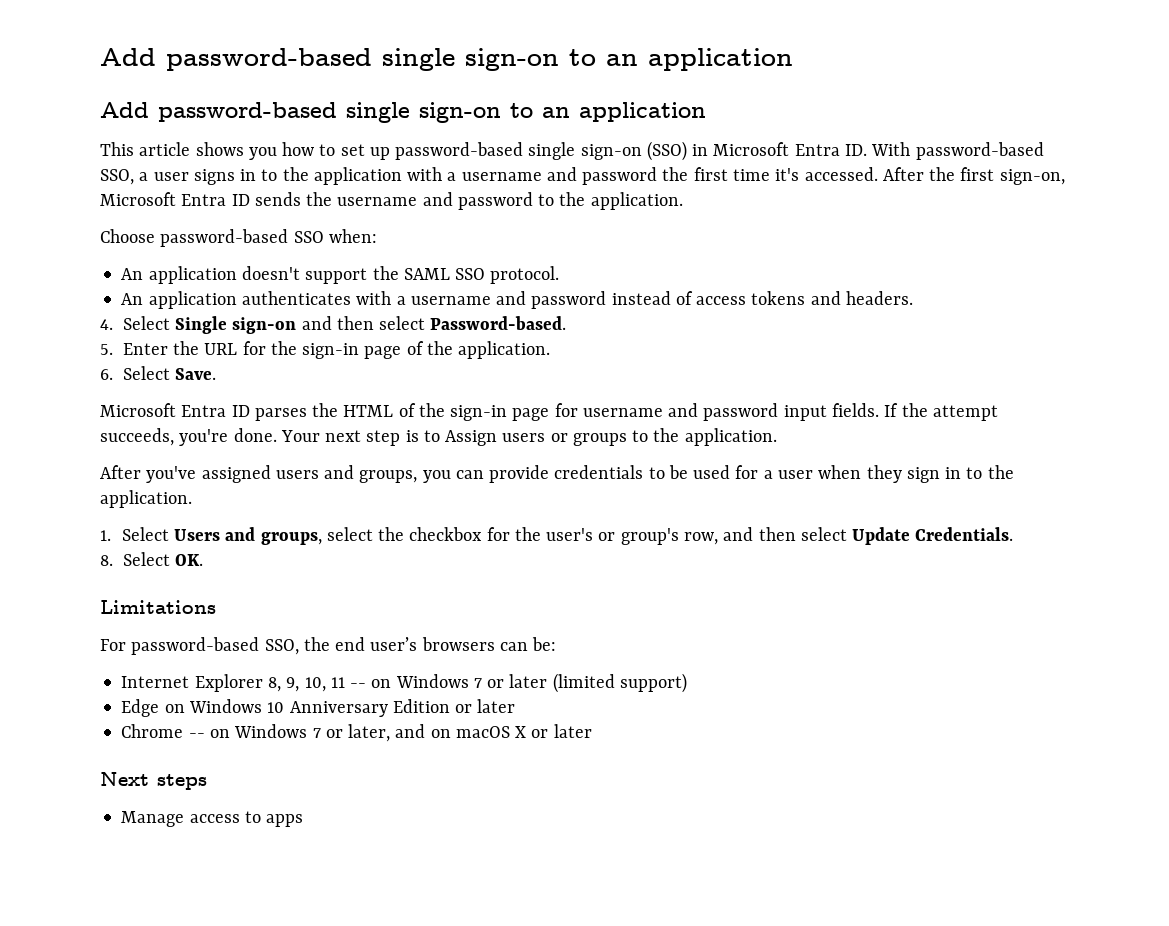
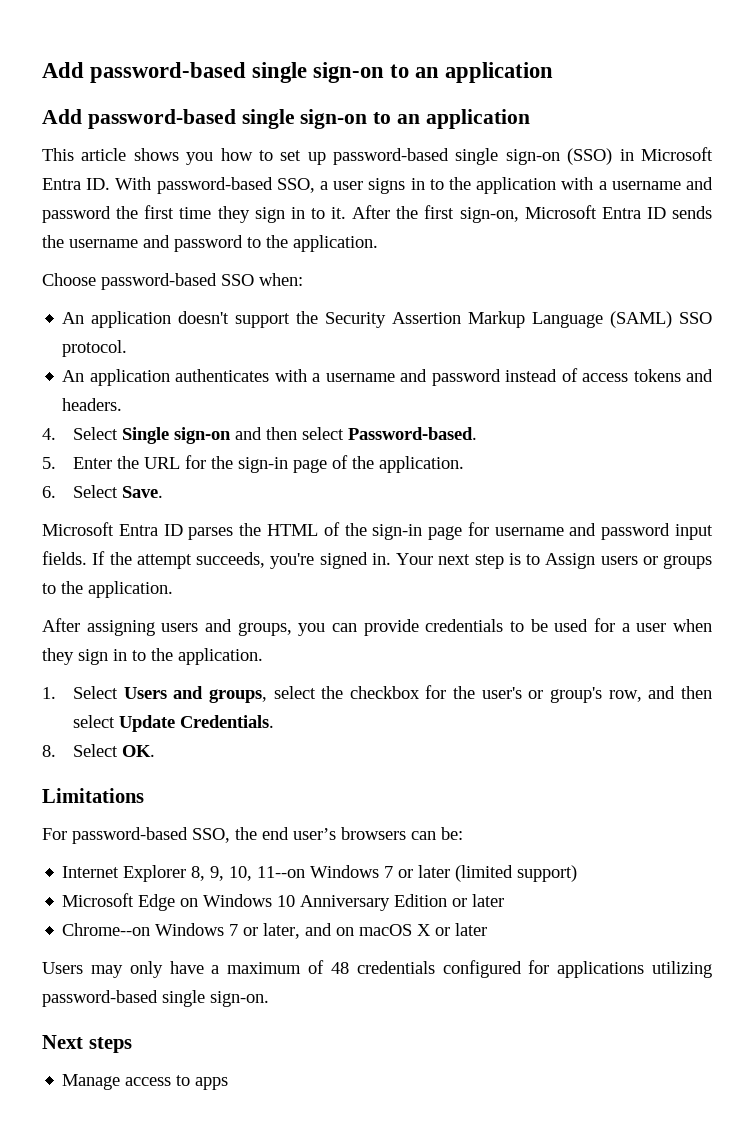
[775,167,878,181] it's accessed. -> [217,206,346,223] they sign in to it.
[403,268,450,280] SAML -> [325,311,673,328] Security Assertion Markup Language (SAML)
[233,428,277,442] done. -> [319,552,391,569] signed in.
[146,465,271,483] you've assigned -> [86,620,155,636] assigning
[330,677,392,688] 11 -- on -> [257,866,306,878] 11--on
(687, 683) none -> [62,893,135,907] Microsoft
[121,724,230,738] Chrome -- on -> [62,923,151,936] Chrome--on
(592, 731) none -> [42,960,712,978] [42,990,269,1007] // Users may only have a maximum of 48 credentials configured for applications utilizing password-based single sign-on.

